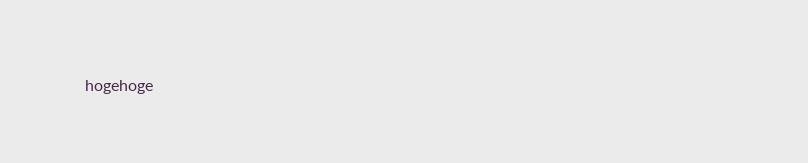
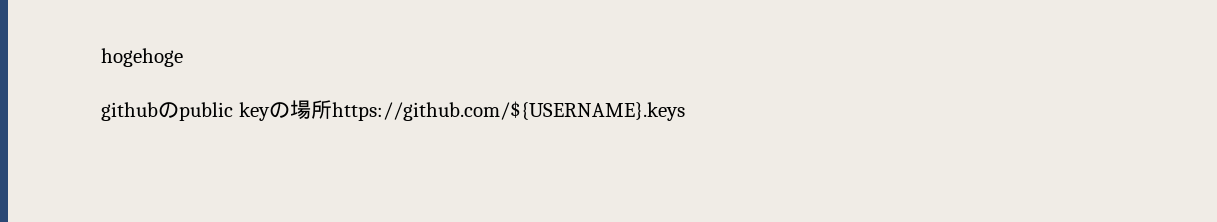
(153, 87) none -> [101,100,685,121] // githubのpublic keyの場所https://github.com/${USERNAME}.keys

